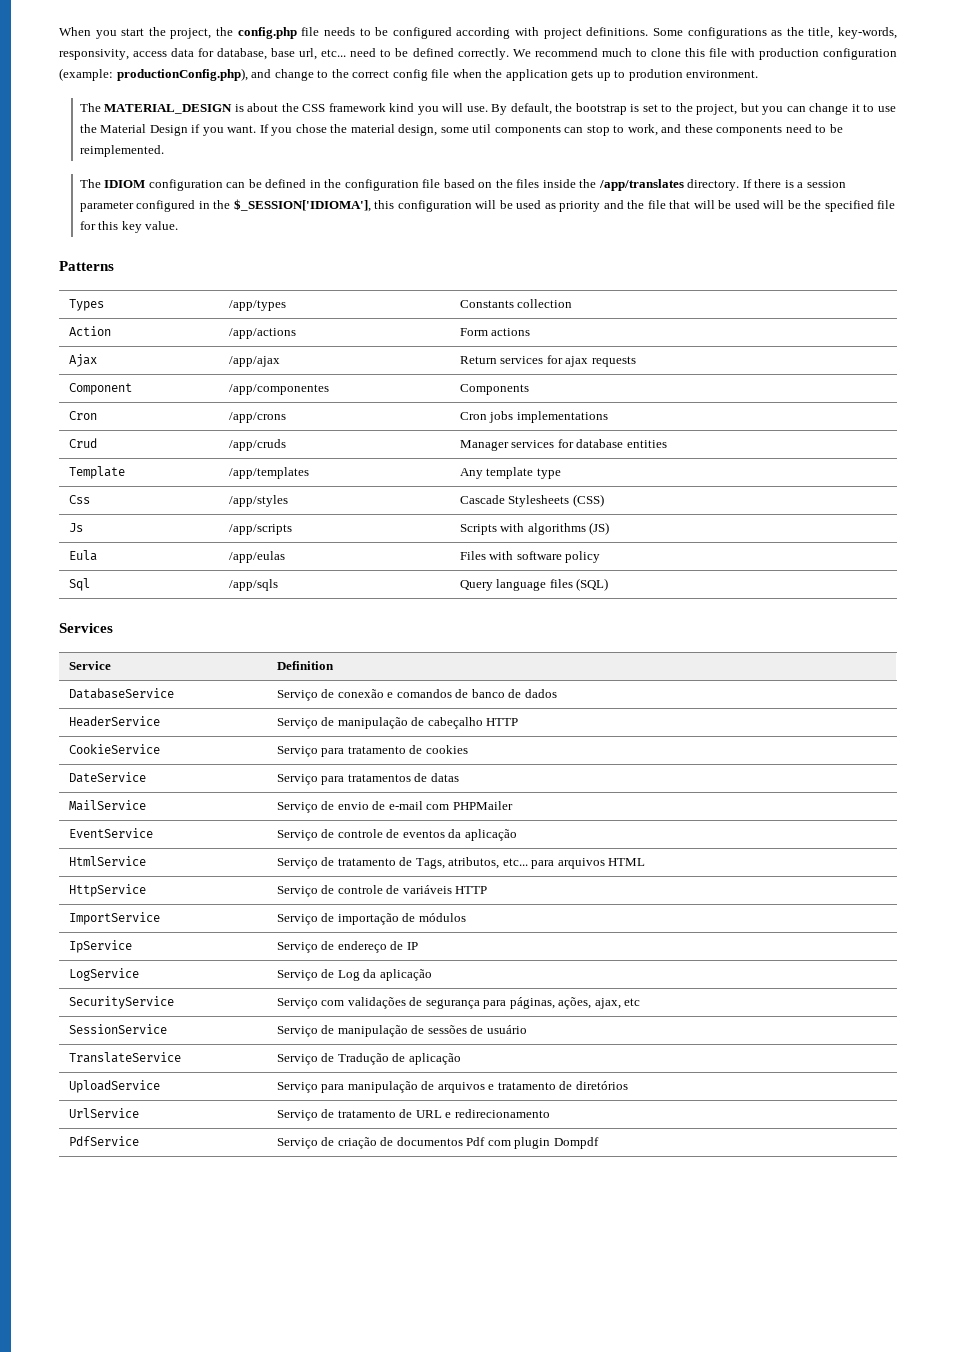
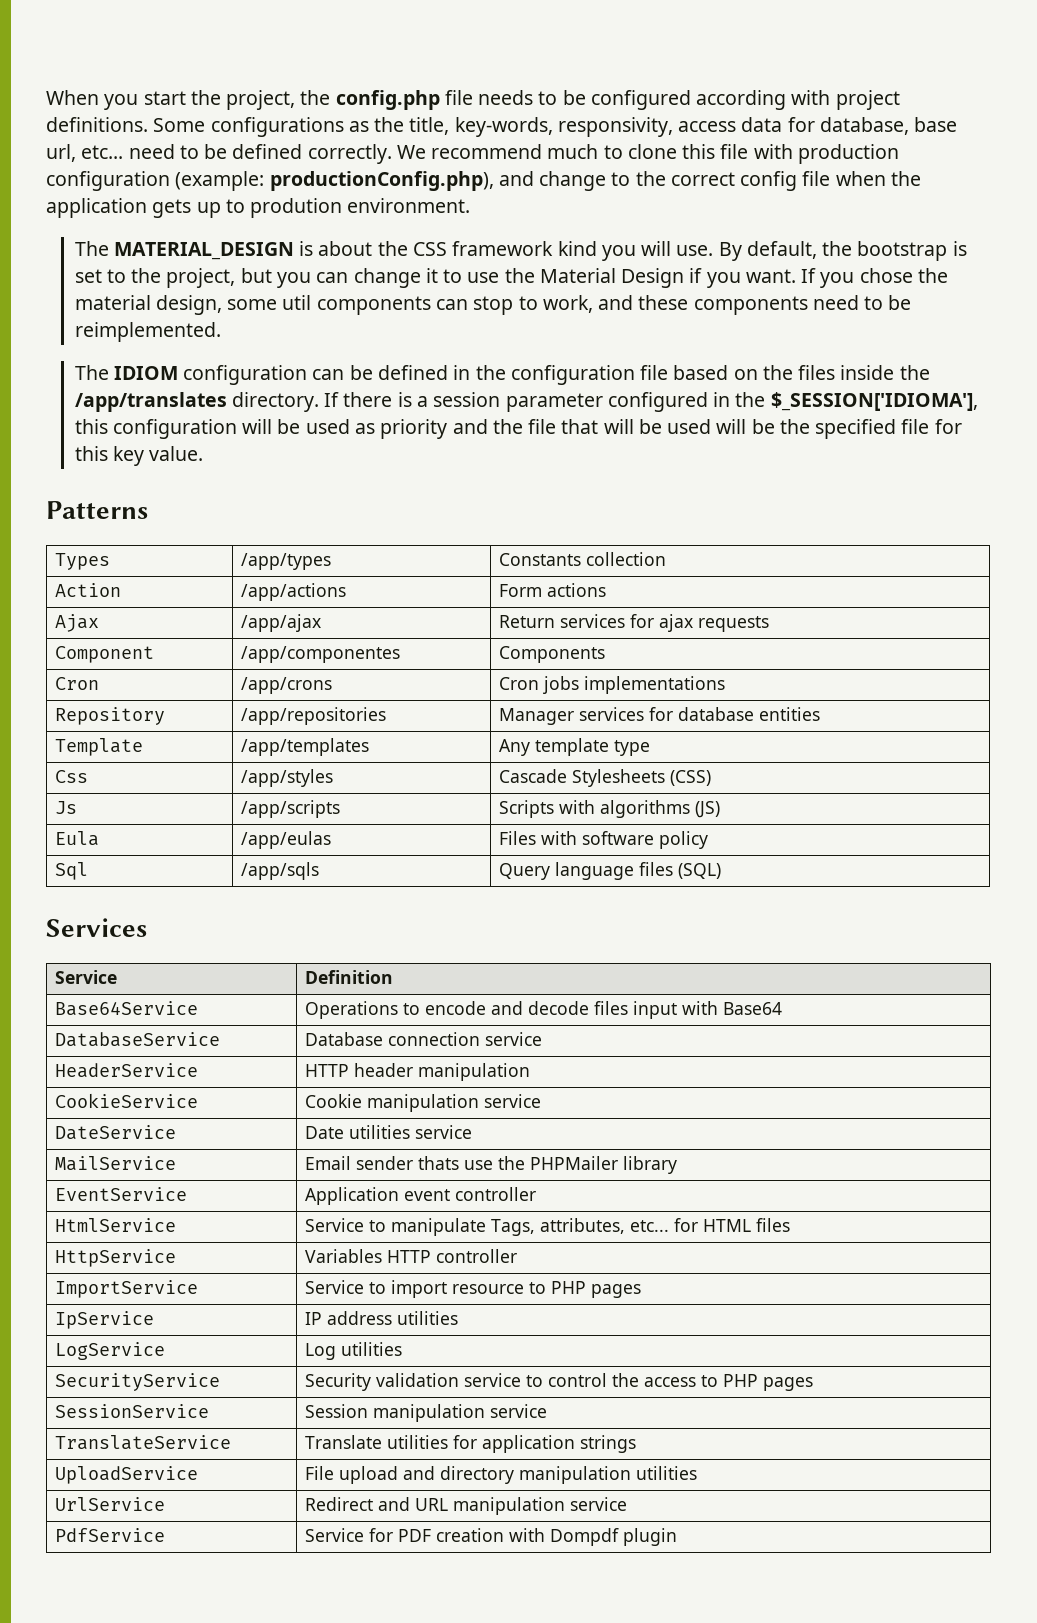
[68,438,97,448] [228,439,286,451] Crud | /app/cruds -> [54,707,165,725] [240,707,386,725] Repository | /app/repositories
[68,688,174,699] [276,689,557,701] [68,716,160,727] [276,717,519,729] DatabaseService | Serviço de conexão e comandos de banco de dados // HeaderService | Serviço de manipulação de cabeçalho HTTP -> [54,1001,198,1016] [304,1001,782,1019] [54,1032,220,1047] [304,1032,542,1046] [54,1063,198,1078] [304,1063,530,1081] Base64Service | Operations to encode and decode files input with Base64 // DatabaseService | Database connection service // HeaderService | HTTP header manipulation
[276,745,468,757] [68,772,146,783] [276,773,459,785] [68,800,146,811] [276,801,450,813] Serviço para tratamento de cookies // DateService | Serviço para tratamentos de datas // MailService | Serviço de envio de e-mail com -> [304,1094,541,1112] [54,1125,176,1140] [304,1125,472,1139] [54,1156,176,1171] [304,1156,525,1170] Cookie manipulation service // DateService | Date utilities service // MailService | Email sender thats use the
(513, 805) none -> [622,1156,677,1174] library
[276,829,517,841] [68,856,146,866] [276,857,605,869] Serviço de controle de eventos da aplicação // HtmlService | Serviço de tratamento de Tags, atributos, etc... para arquivos -> [304,1187,536,1205] [54,1218,176,1232] [304,1218,698,1236] Application event controller // HtmlService | Service to manipulate Tags, attributes, etc... for
(646, 862) none -> [755,1218,790,1232] files
[276,885,488,897] Serviço de controle de variáveis HTTP -> [304,1249,517,1263] Variables HTTP controller
[276,913,466,925] [68,940,132,953] [276,941,404,953] Serviço de importação de módulos // IpService | Serviço de endereço de -> [304,1280,641,1298] [54,1311,154,1329] Service to import resource to PHP pages // IpService |
(418, 946) none -> [326,1311,458,1325] address utilities
[276,969,432,981] [68,996,174,1009] [276,997,641,1009] [68,1024,167,1034] [276,1025,527,1037] [68,1052,181,1063] [276,1053,461,1065] [68,1080,160,1093] [276,1081,628,1093] [68,1108,139,1118] [276,1109,550,1121] [68,1136,139,1146] [276,1137,599,1149] Serviço de Log da aplicação // SecurityService | Serviço com validações de segurança para páginas, ações, ajax, etc // SessionService | Serviço de manipulação de sessões de usuário // TranslateService | Serviço de Tradução de aplicação // UploadService | Serviço para manipulação de arquivos e tratamento de diretórios // UrlService | Serviço de tratamento de URL e redirecionamento // PdfService | Serviço de criação de documentos Pdf com plugin Dompdf -> [304,1342,402,1360] [54,1373,220,1391] [304,1373,813,1391] [54,1404,209,1418] [304,1404,547,1422] [54,1435,231,1450] [304,1435,636,1453] [54,1466,198,1484] [304,1466,697,1484] [54,1497,165,1511] [304,1497,627,1515] [54,1528,165,1542] [304,1528,677,1546] Log utilities // SecurityService | Security validation service to control the access to PHP pages // SessionService | Session manipulation service // TranslateService | Translate utilities for application strings // UploadService | File upload and directory manipulation utilities // UrlService | Redirect and URL manipulation service // PdfService | Service for PDF creation with Dompdf plugin

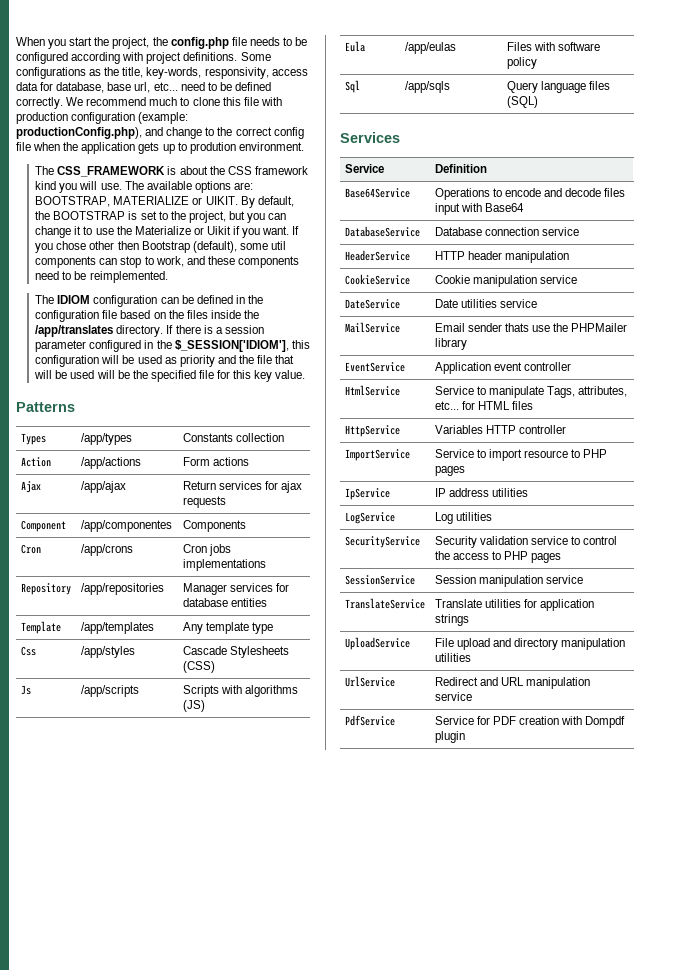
[113,242,294,260] MATERIAL_DESIGN -> [57,166,166,177] CSS_FRAMEWORK
(714, 250) none -> [124,181,253,193] [35,196,238,207] The available options are: BOOTSTRAP, MATERIALIZE or UIKIT.
[857,241,948,261] bootstrap -> [53,211,126,220] BOOTSTRAP
[539,268,685,288] Material Design -> [134,226,231,235] Materialize or Uikit
[917,268,948,283] [74,295,222,315] the material design, -> [89,241,237,253] other then Bootstrap (default),
[770,392,978,411] $_SESSION['IDIOMA'], -> [174,340,289,352] $_SESSION['IDIOM'],

